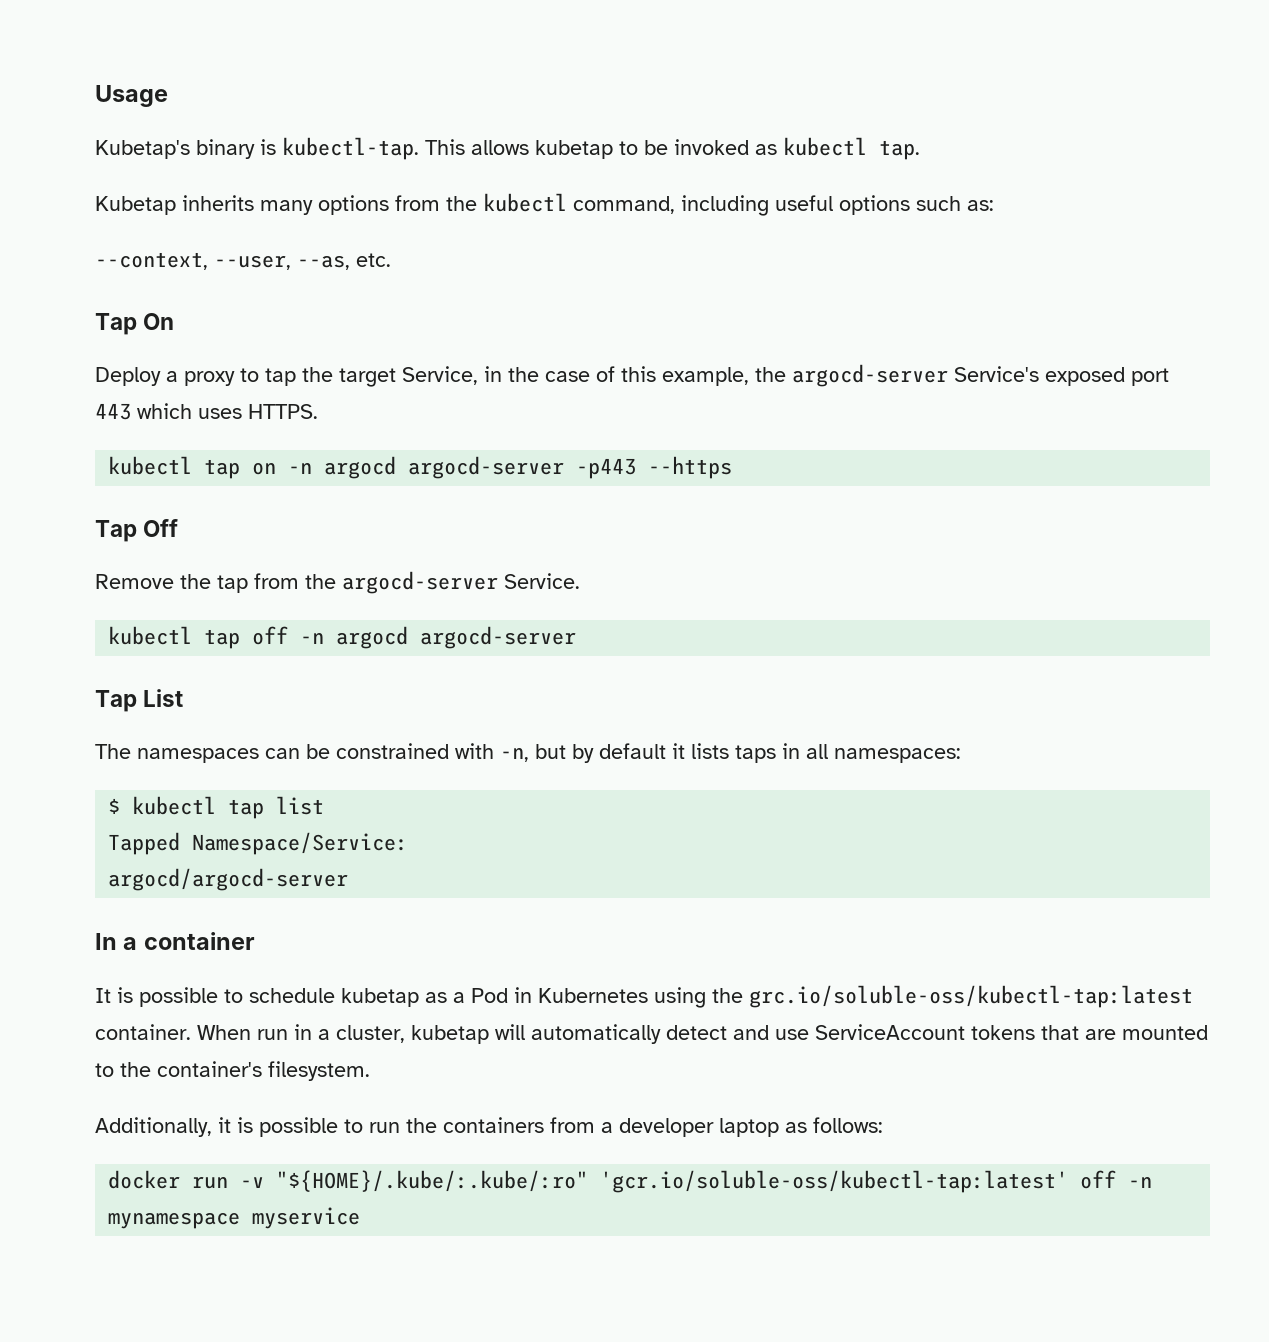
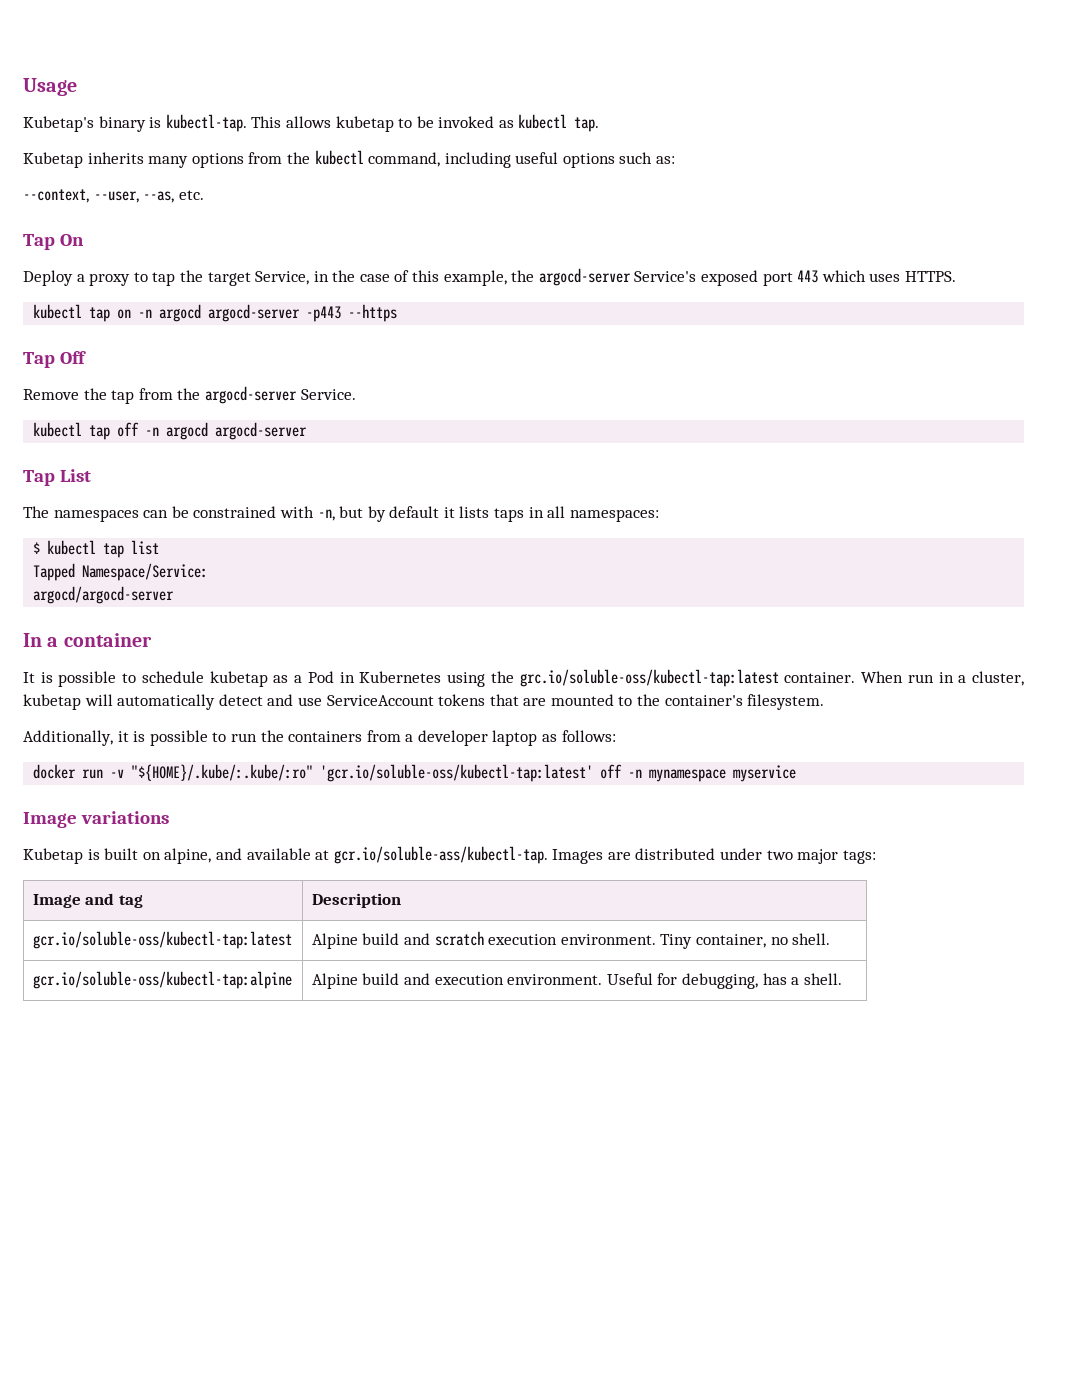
(361, 1218) none -> [23,811,169,828] [23,846,876,864] [32,893,144,908] [311,893,401,908] [32,931,292,949] [311,931,831,949] [32,971,292,989] [311,973,842,989] // Image variations // Kubetap is built on alpine, and available at gcr.io/soluble-ass/kubectl-tap. Images are distributed under two major tags: // Image and tag | Description // gcr.io/soluble-oss/kubectl-tap:latest | Alpine build and scratch execution environment. Tiny container, no shell. // gcr.io/soluble-oss/kubectl-tap:alpine | Alpine build and execution environment. Useful for debugging, has a shell.

